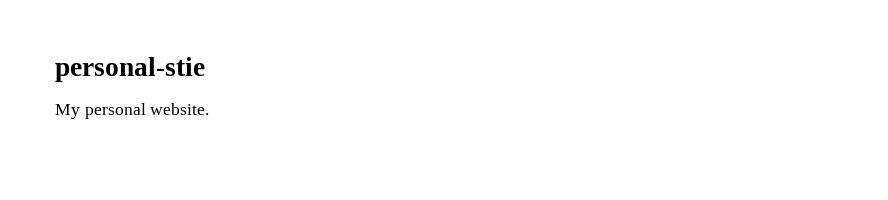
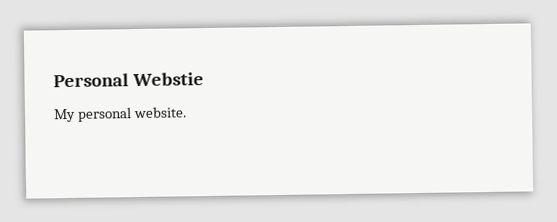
[55,57,205,82] personal-stie -> [53,72,204,88] Personal Webstie

